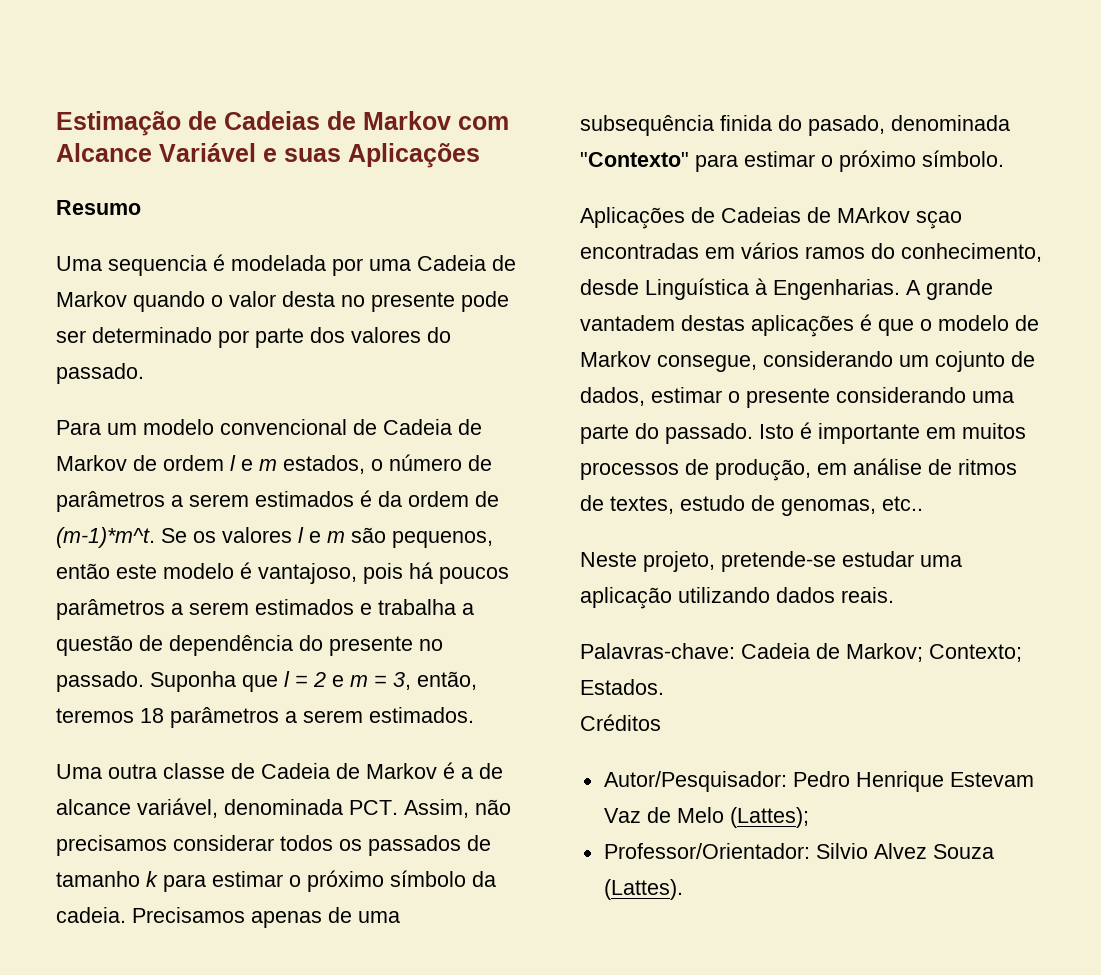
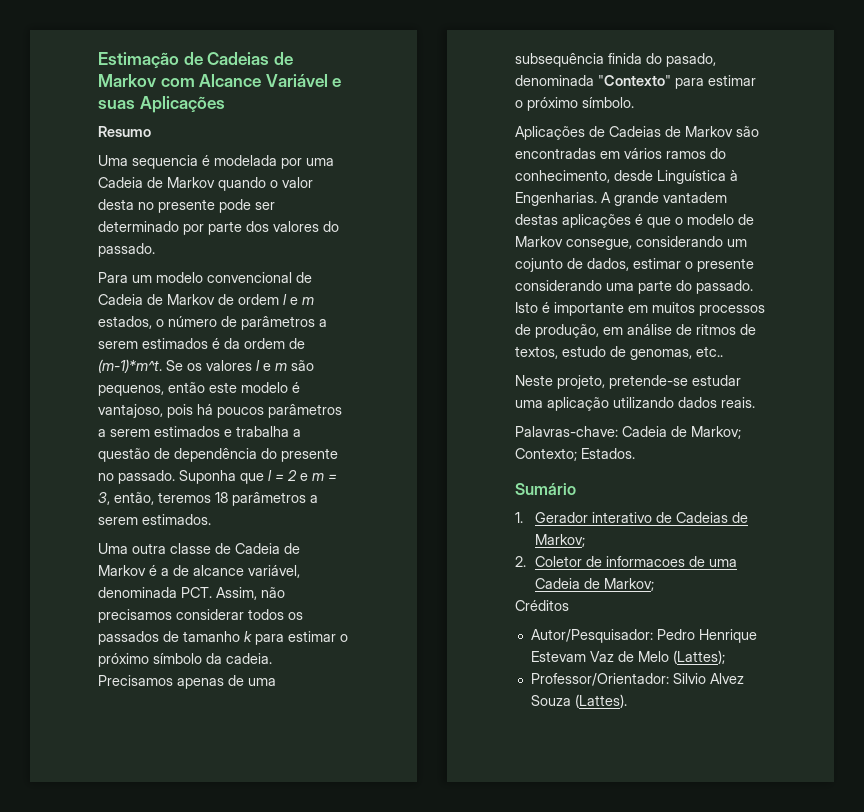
[837,207,962,229] MArkov sçao -> [685,126,759,137] Markov são
[610,496,674,514] textes, -> [515,346,558,359] textos,
(664, 687) none -> [515,483,576,495] [515,512,749,523] [535,534,586,547] [515,556,738,567] [535,578,655,591] // Sumário // 1. Gerador interativo de Cadeias de Markov; // 2. Coletor de informacoes de uma Cadeia de Markov;

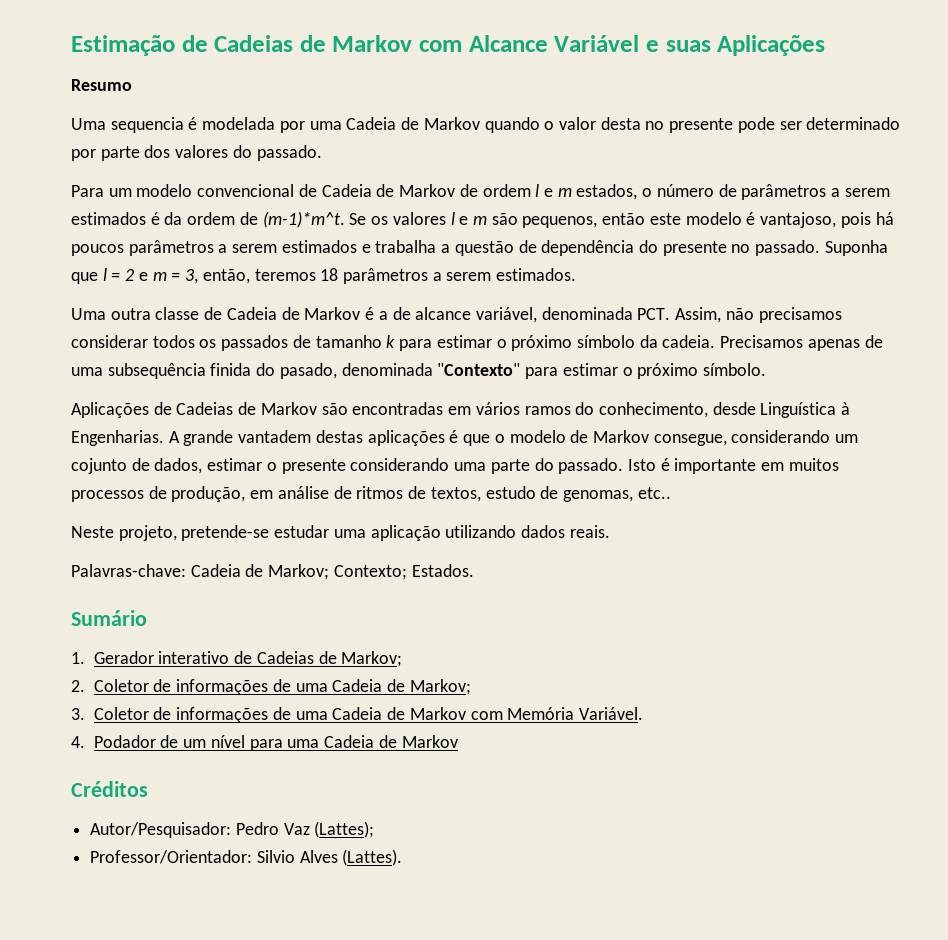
[606,556,686,567] informacoes -> [176,679,269,695] informações
[515,600,569,611] [530,629,757,643] [530,651,669,662] Créditos // Autor/Pesquisador: Pedro Henrique Estevam Vaz de Melo -> [71,707,644,723] [71,735,458,751] [71,781,148,797] [90,822,310,838] 3. Coletor de informações de uma Cadeia de Markov com Memória Variável. // 4. Podador de um nível para uma Cadeia de Markov // Créditos // Autor/Pesquisador: Pedro Vaz
[709,673,744,684] [530,695,571,706] Alvez Souza -> [299,850,338,863] Alves

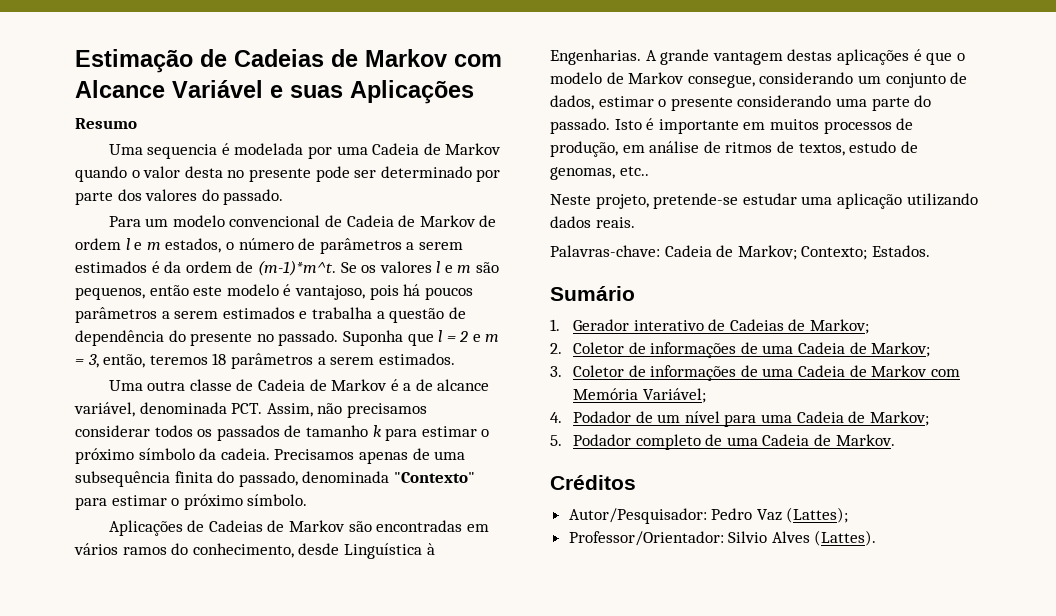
[210,363,337,379] finida do pasado, -> [174,471,298,487] finita do passado,
[238,430,312,443] vantadem -> [712,51,783,65] vantagem
[71,458,127,474] cojunto -> [885,73,946,88] conjunto
[579,707,644,720] Variável. -> [642,388,706,403] Variável;
[401,735,458,748] Markov -> [869,411,929,426] [550,434,895,450] Markov; // 5. Podador completo de uma Cadeia de Markov.

